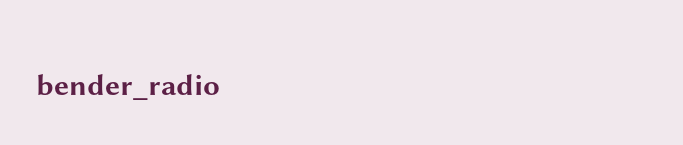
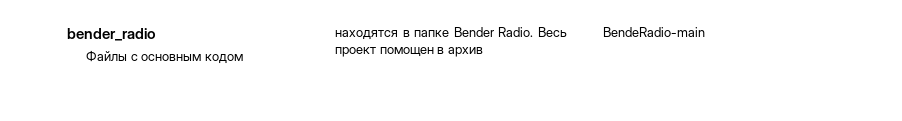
(220, 87) none -> [86,50,243,64] [335,27,567,40] [335,47,483,57] [603,27,705,37] // Файлы с основным кодом находятся в папке Bender Radio. Весь проект помощен в архив BendeRadio-main

